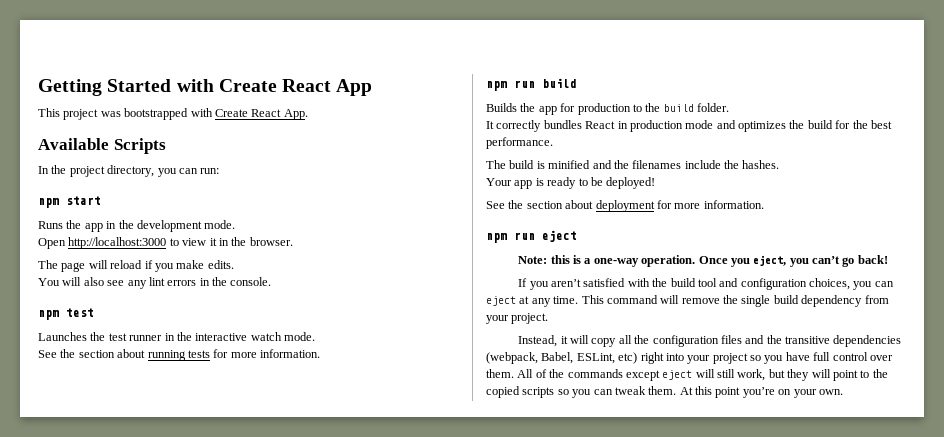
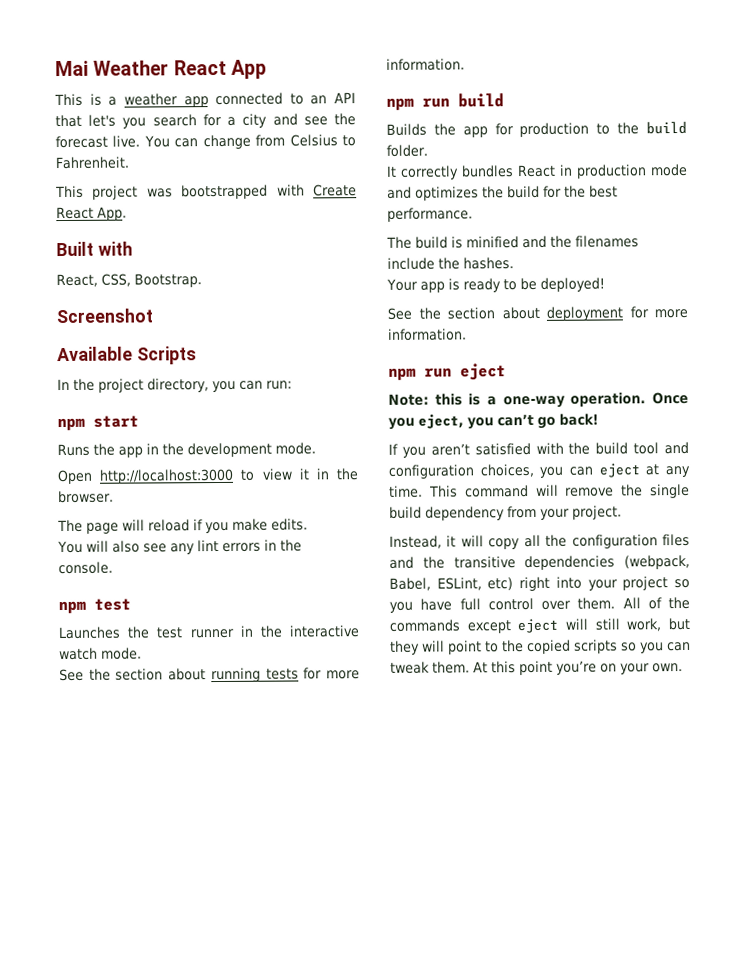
[38,79,373,96] Getting Started with Create React App -> [55,59,267,79] [54,92,356,108] [55,113,357,129] [55,134,356,150] [55,156,129,170] Mai Weather React App // This is a weather app connected to an API that let's you search for a city and see the forecast live. You can change from Celsius to Fahrenheit.
(308, 114) none -> [56,241,133,257] [56,273,202,288] [56,308,153,324] // Built with // React, CSS, Bootstrap. // Screenshot

